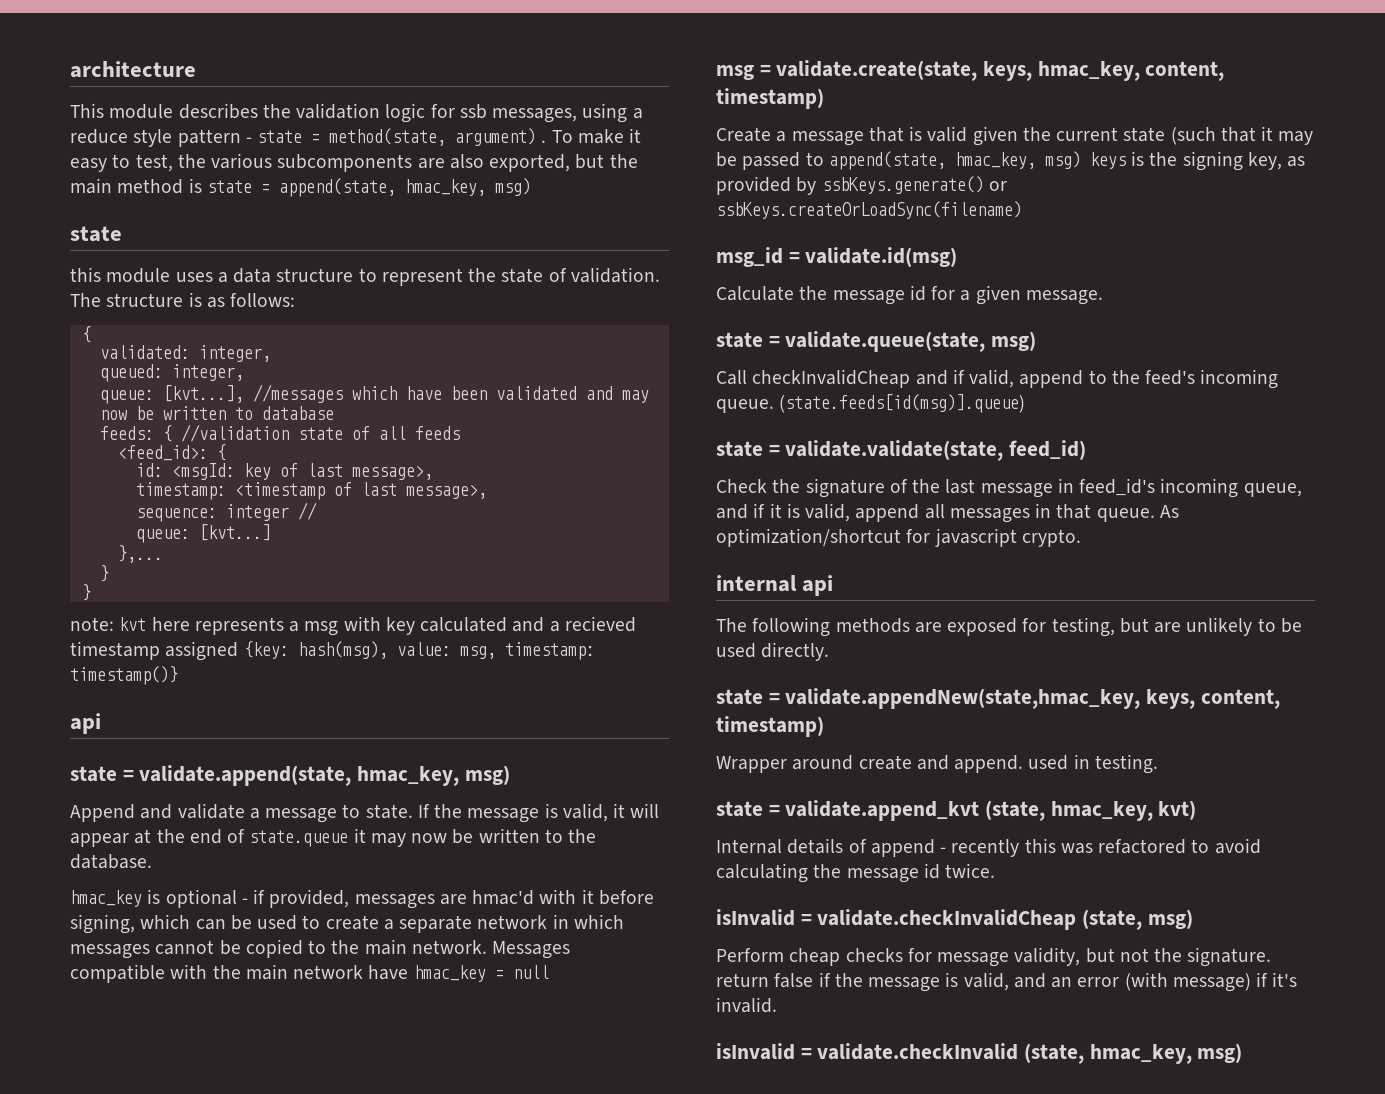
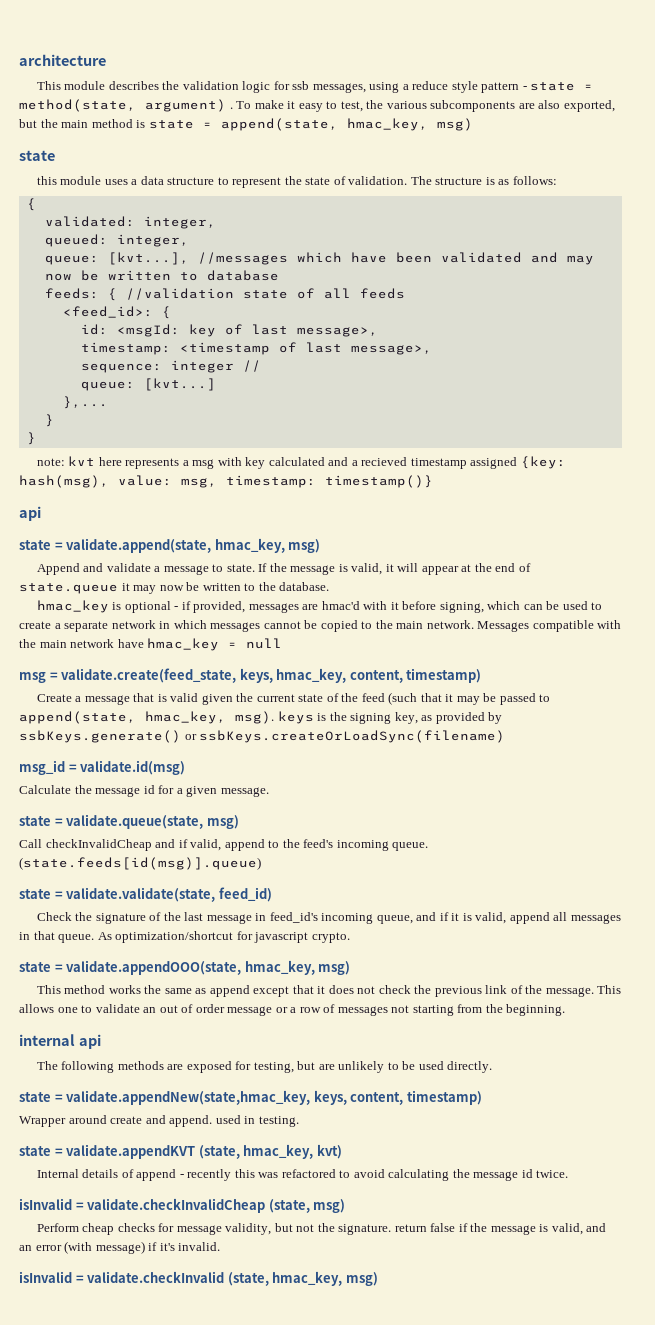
[776,60,978,81] validate.create(state, -> [61,668,237,683] validate.create(feed_state,
(1166, 134) none -> [326,693,385,702] of the feed
[1044,151,1081,169] msg) -> [235,711,274,724] msg).
(1081, 538) none -> [19,960,351,975] [36,985,622,997] [19,1004,566,1016] // state = validate.appendOOO(state, hmac_key, msg) // This method works the same as append except that it does not check the previous link of the message. This allows one to validate an out of order message or a row of messages not starting from the beginning.
[785,800,980,821] validate.append_kvt -> [66,1144,196,1159] validate.appendKVT

